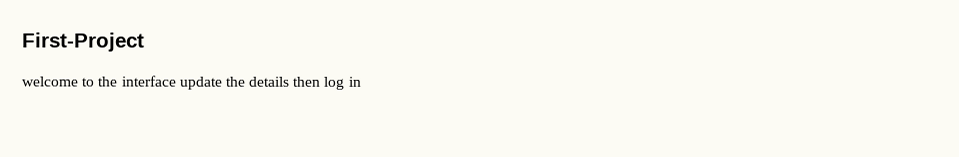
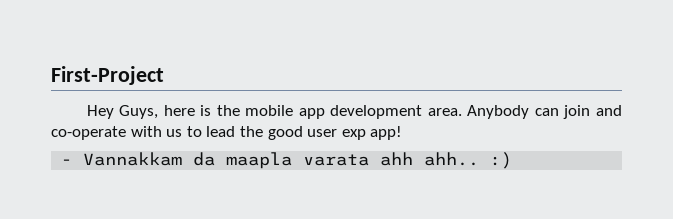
[21,75,362,90] welcome to the interface update the details then log in -> [86,105,622,119] [51,126,403,140] [61,152,513,169] Hey Guys, here is the mobile app development area. Anybody can join and co-operate with us to lead the good user exp app! // - Vannakkam da maapla varata ahh ahh.. :)

